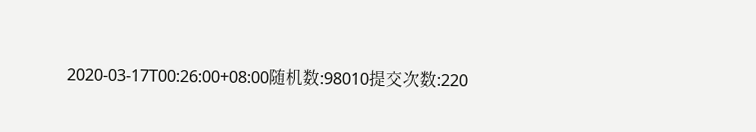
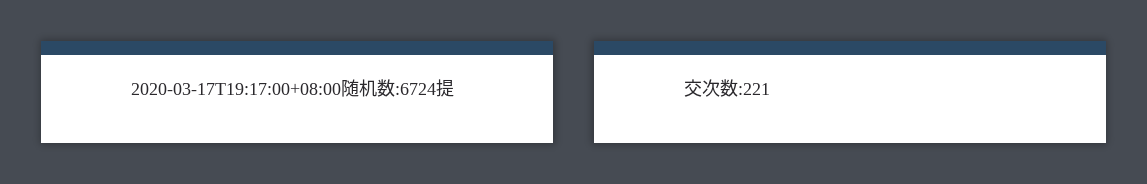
[66,68,369,87] 2020-03-17T00:26:00+08:00随机数:98010 -> [131,79,436,97] 2020-03-17T19:17:00+08:00随机数:6724
[436,73,468,87] :220 -> [738,83,770,95] :221

